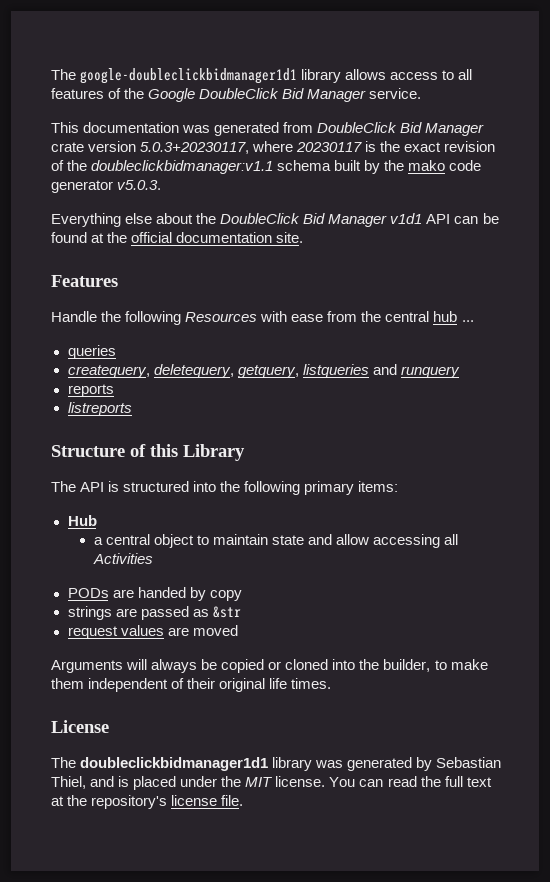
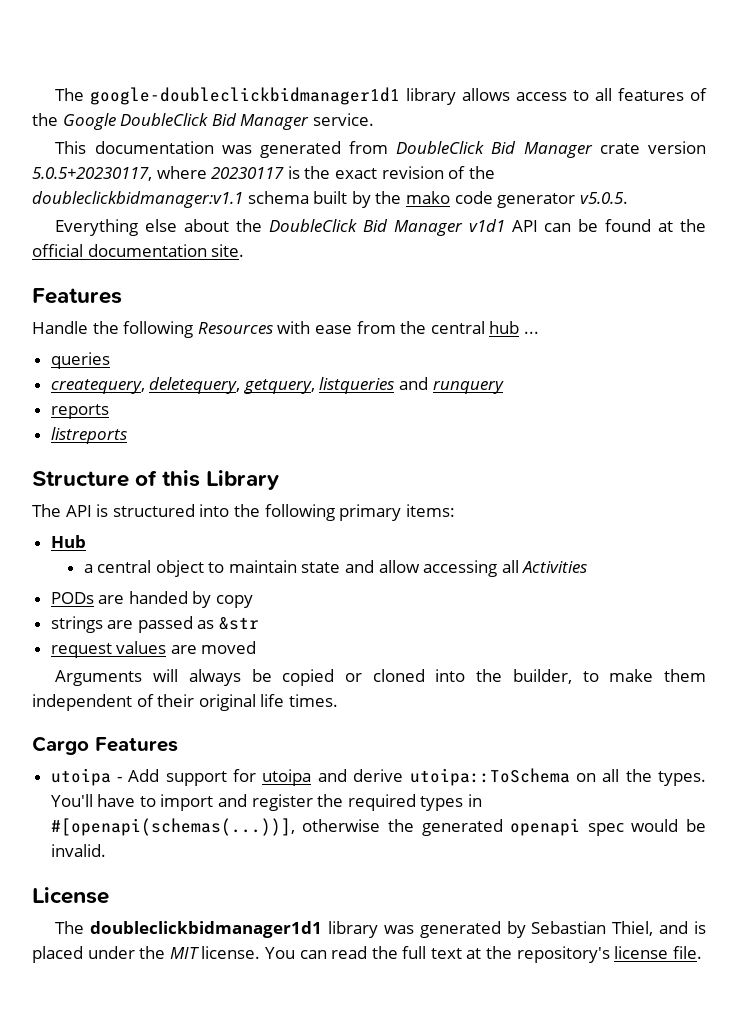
[140,142,250,154] 5.0.3+20230117, -> [32,167,152,181] 5.0.5+20230117,
[117,180,162,190] v5.0.3. -> [579,192,628,204] v5.0.5.
(332, 683) none -> [32,736,178,755] [50,768,706,786] [50,794,482,811] [50,818,707,836] [50,844,106,857] // Cargo Features // utoipa - Add support for utoipa and derive utoipa::ToSchema on all the types. You'll have to import and register the required types in #[openapi(schemas(...))], otherwise the generated openapi spec would be invalid.

